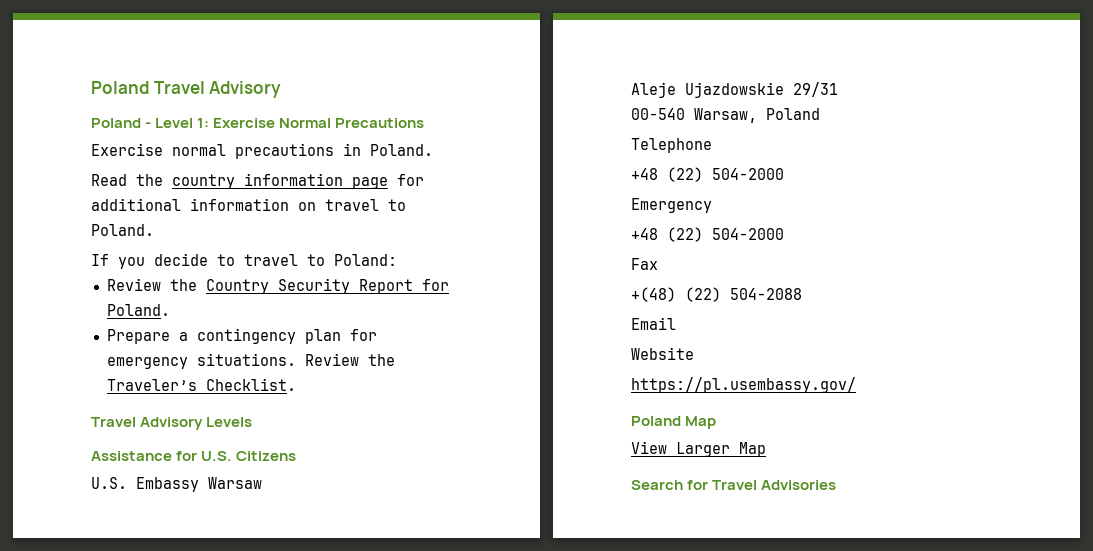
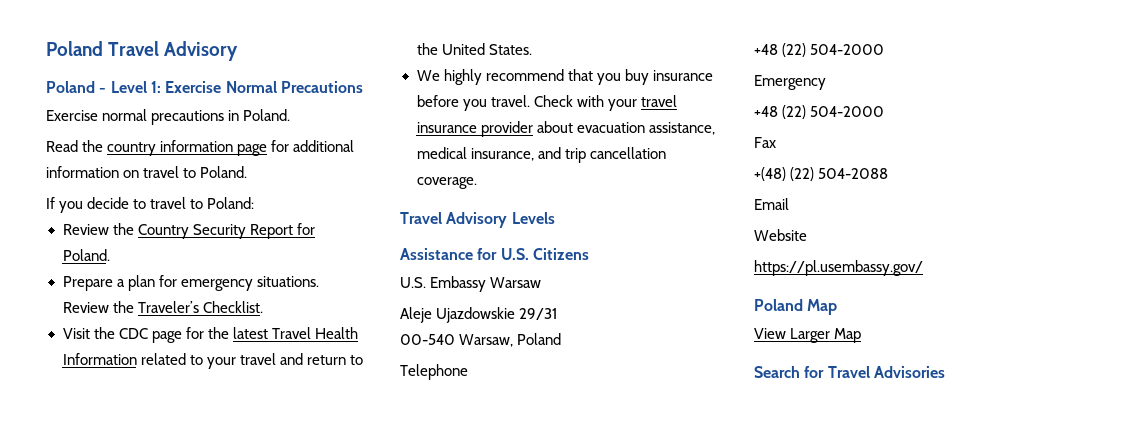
[196,328,296,344] contingency -> (125, 283) none
(296, 384) none -> [62,327,358,343] [62,353,363,369] [416,43,532,55] [416,69,713,85] [416,95,677,111] [416,121,715,137] [416,147,666,163] [416,177,477,189] // Visit the CDC page for the latest Travel Health Information related to your travel and return to the United States. // We highly recommend that you buy insurance before you travel. Check with your travel insurance provider about evacuation assistance, medical insurance, and trip cancellation coverage.

